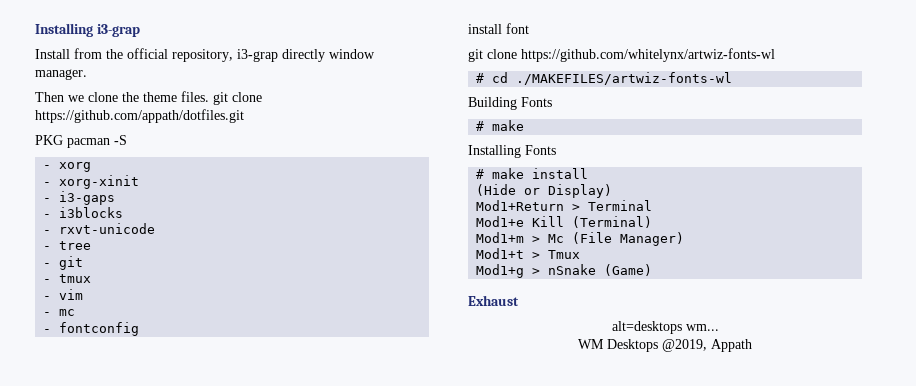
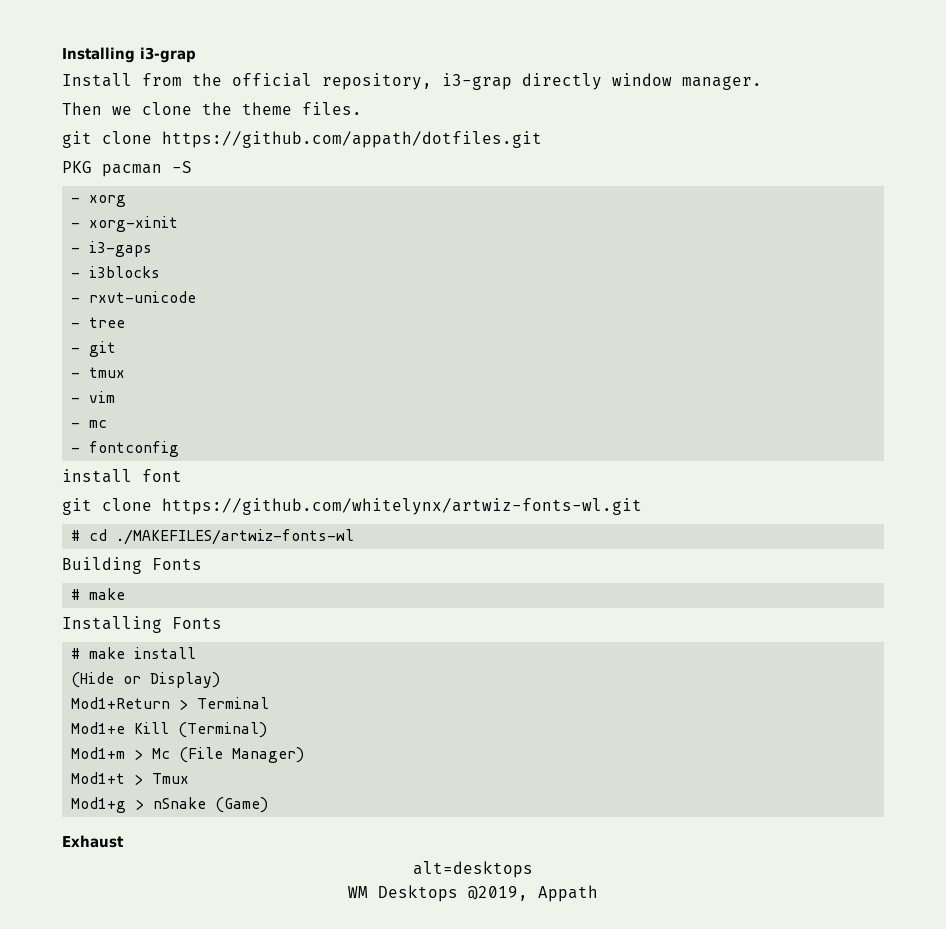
(209, 96) none -> (362, 108) //
[521,48,775,62] https://github.com/whitelynx/artwiz-fonts-wl -> [162,498,642,515] https://github.com/whitelynx/artwiz-fonts-wl.git
[685,324,719,331] wm... -> (533, 869) none

